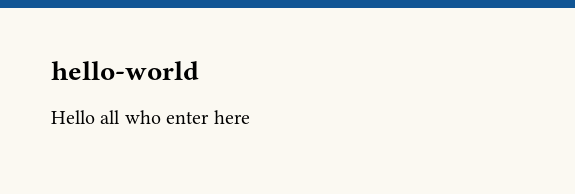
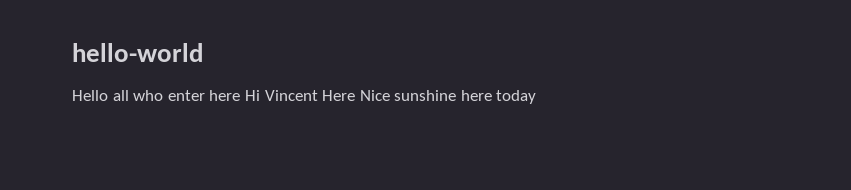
(250, 117) none -> [244,90,537,104] Hi Vincent Here Nice sunshine here today

